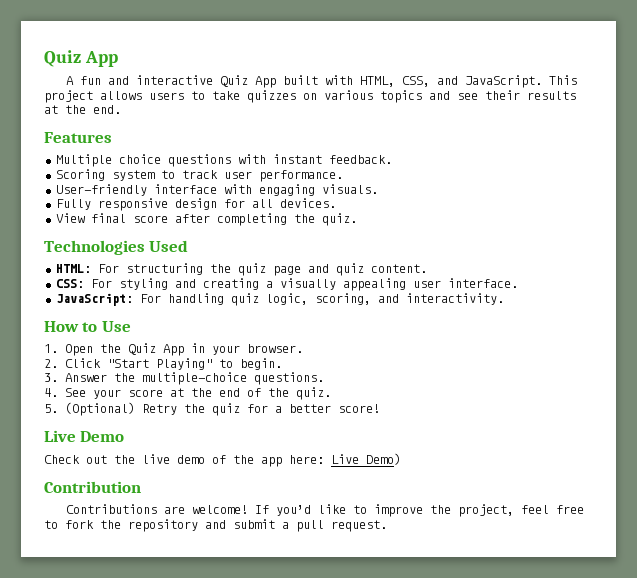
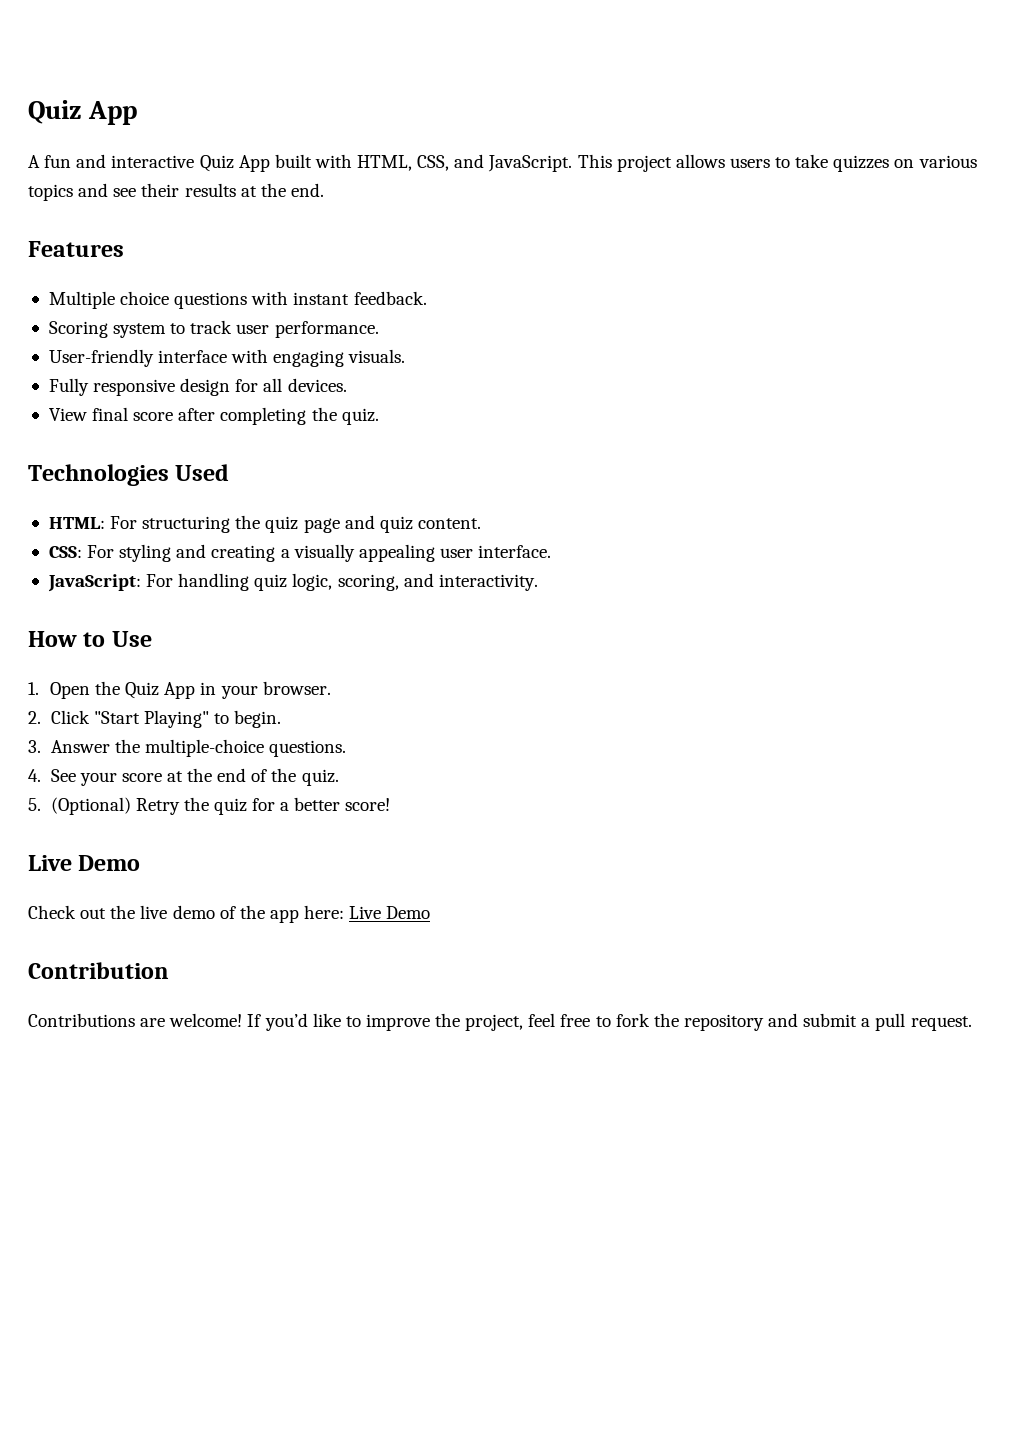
[366,453,401,465] Demo) -> [386,906,431,919] Demo

